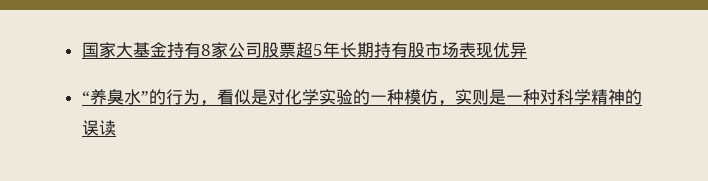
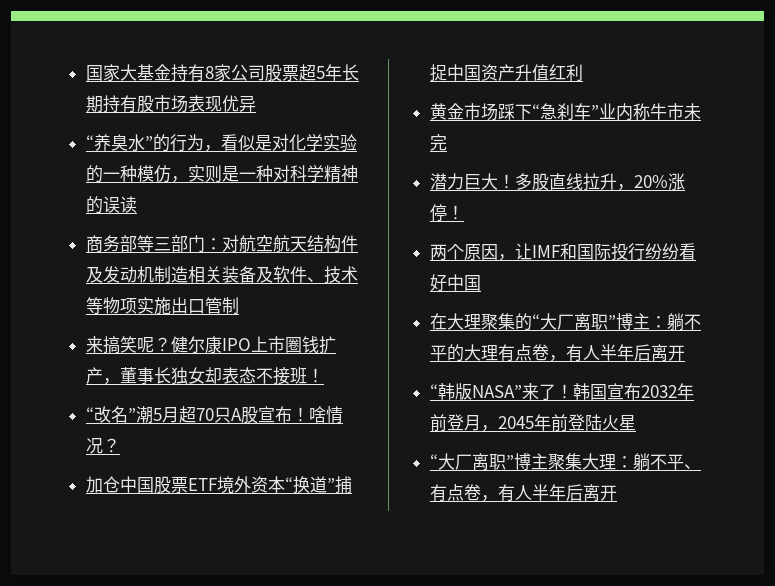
(116, 128) none -> [85,235,358,253] [85,266,358,284] [85,297,239,315] [85,336,336,354] [85,367,324,385] [85,406,343,424] [85,438,120,454] [85,476,352,494] [429,64,583,81] [429,103,701,121] [429,134,447,151] [429,173,685,191] [429,204,464,221] [429,243,696,261] [429,274,481,292] [429,313,701,331] [429,344,685,362] [429,383,694,400] [429,414,636,432] [429,453,701,471] [429,484,617,502] // 商务部等三部门：对航空航天结构件及发动机制造相关装备及软件、技术等物项实施出口管制 // 来搞笑呢？健尔康IPO上市圈钱扩产，董事长独女却表态不接班！ // “改名”潮5月超70只A股宣布！啥情况？ // 加仓中国股票ETF境外资本“换道”捕捉中国资产升值红利 // 黄金市场踩下“急刹车”业内称牛市未完 // 潜力巨大！多股直线拉升，20%涨停！ // 两个原因，让IMF和国际投行纷纷看好中国 // 在大理聚集的“大厂离职”博主：躺不平的大理有点卷，有人半年后离开 // “韩版NASA”来了！韩国宣布2032年前登月，2045年前登陆火星 // “大厂离职”博主聚集大理：躺不平、有点卷，有人半年后离开

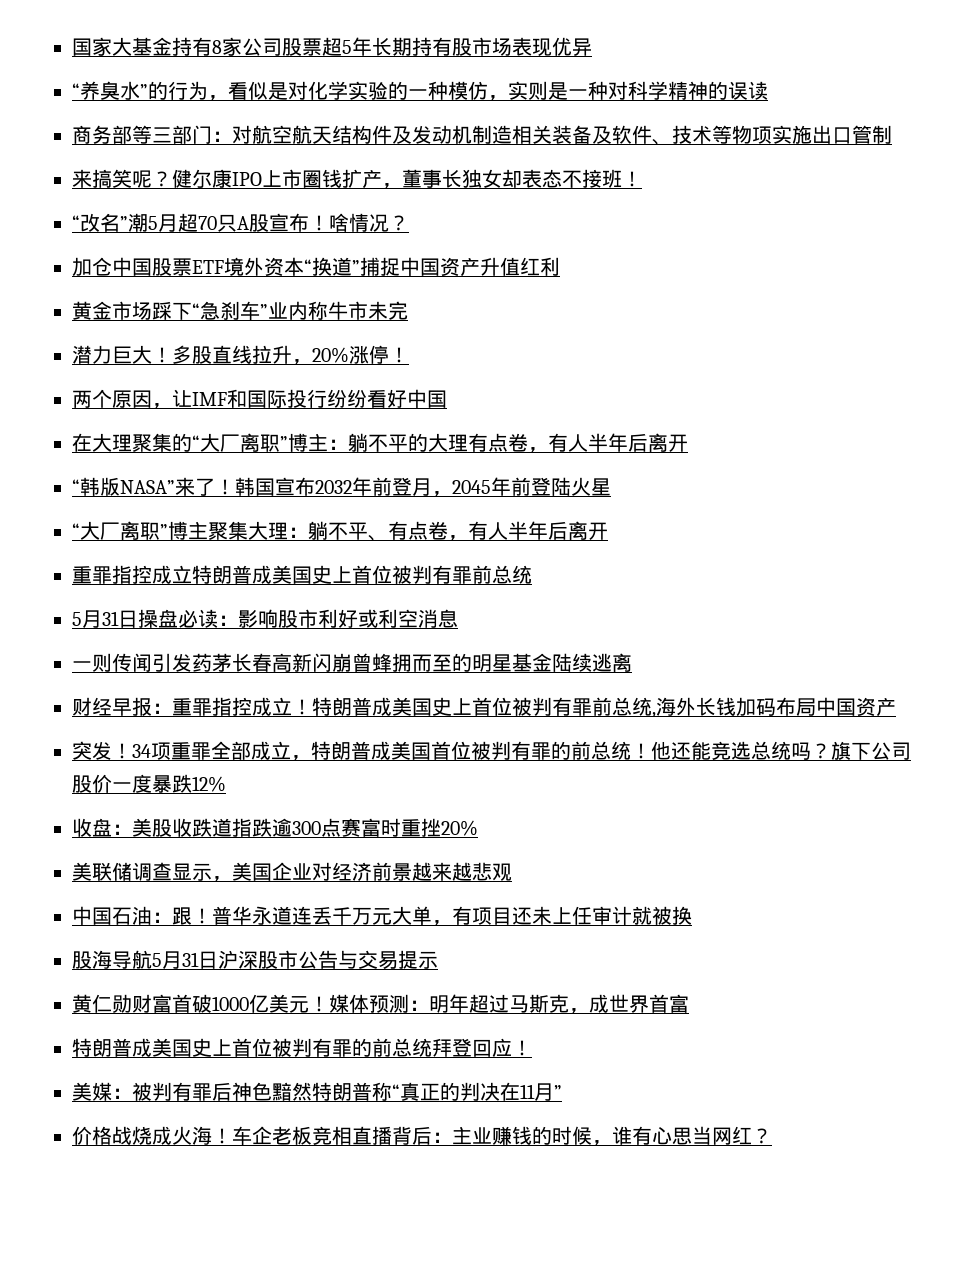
(617, 493) none -> [72,565,532,584] [72,609,458,628] [72,653,632,672] [72,697,896,718] [72,741,911,761] [72,774,226,793] [72,818,478,837] [72,862,512,882] [72,906,692,926] [72,950,438,970] [72,994,689,1014] [72,1038,532,1057] [72,1082,562,1101] [72,1126,772,1146] // 重罪指控成立特朗普成美国史上首位被判有罪前总统 // 5月31日操盘必读：影响股市利好或利空消息 // 一则传闻引发药茅长春高新闪崩曾蜂拥而至的明星基金陆续逃离 // 财经早报：重罪指控成立！特朗普成美国史上首位被判有罪前总统,海外长钱加码布局中国资产 // 突发！34项重罪全部成立，特朗普成美国首位被判有罪的前总统！他还能竞选总统吗？旗下公司股价一度暴跌12% // 收盘：美股收跌道指跌逾300点赛富时重挫20% // 美联储调查显示，美国企业对经济前景越来越悲观 // 中国石油：跟！普华永道连丢千万元大单，有项目还未上任审计就被换 // 股海导航5月31日沪深股市公告与交易提示 // 黄仁勋财富首破1000亿美元！媒体预测：明年超过马斯克，成世界首富 // 特朗普成美国史上首位被判有罪的前总统拜登回应！ // 美媒：被判有罪后神色黯然特朗普称“真正的判决在11月” // 价格战烧成火海！车企老板竞相直播背后：主业赚钱的时候，谁有心思当网红？

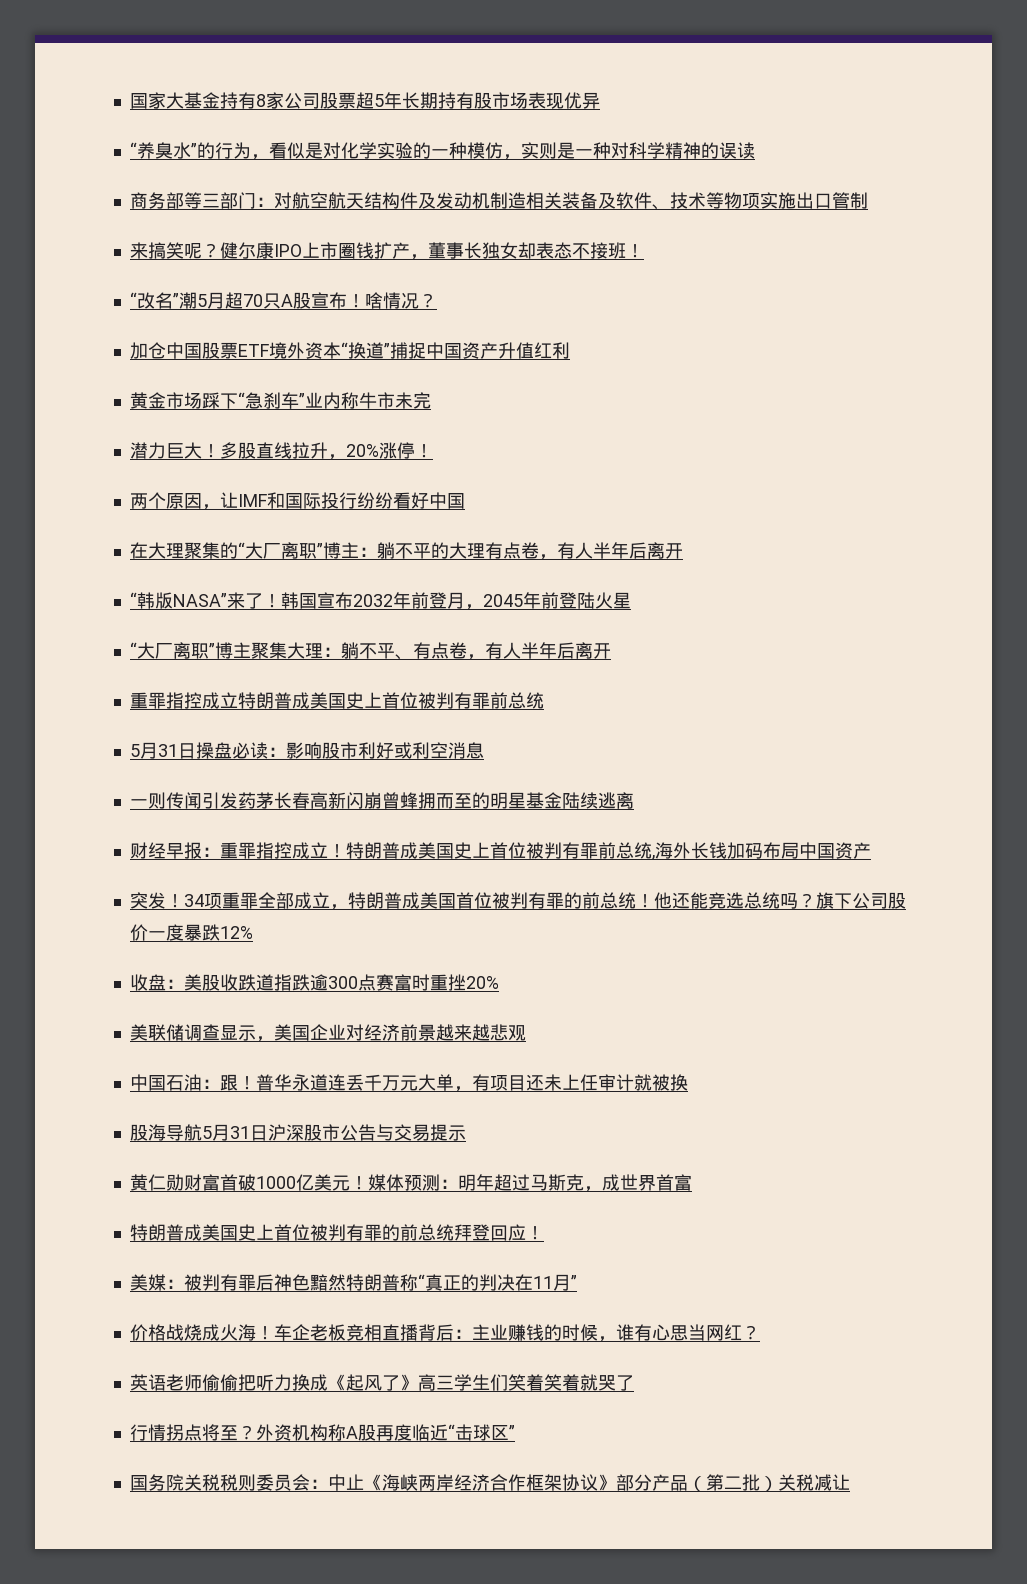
(772, 1136) none -> [129,1374,634,1391] [129,1424,515,1441] [129,1474,850,1492] // 英语老师偷偷把听力换成《起风了》高三学生们笑着笑着就哭了 // 行情拐点将至？外资机构称A股再度临近“击球区” // 国务院关税税则委员会：中止《海峡两岸经济合作框架协议》部分产品（第二批）关税减让

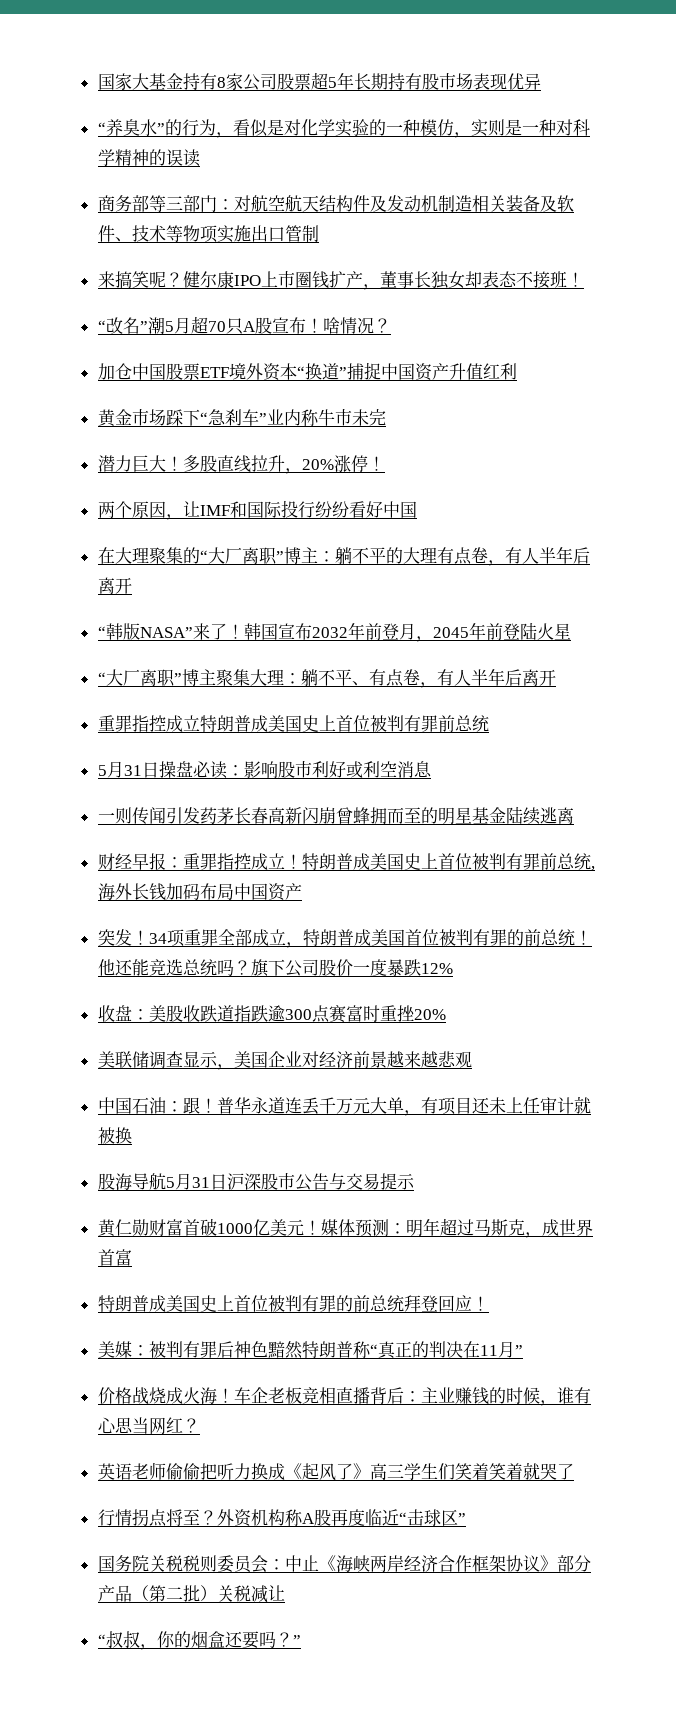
(850, 1482) none -> [97,1631,301,1650] // “叔叔，你的烟盒还要吗？”

